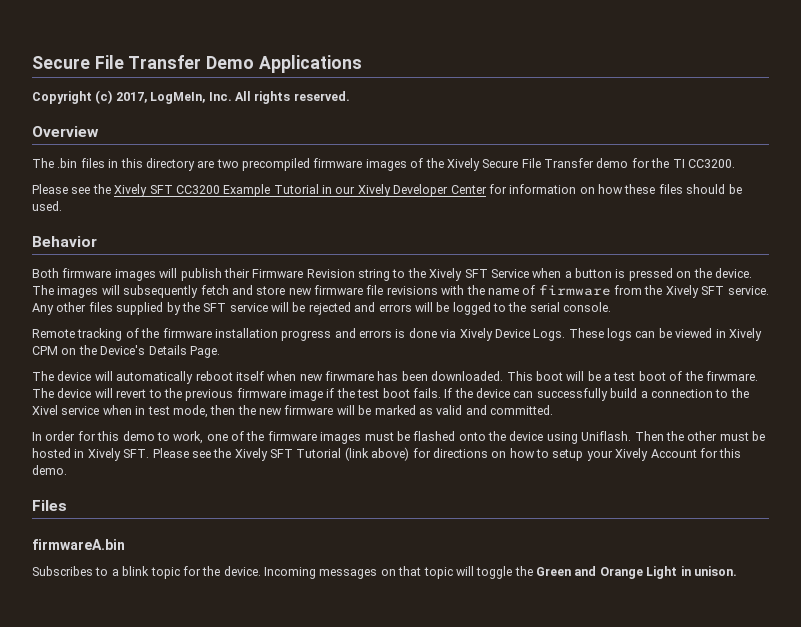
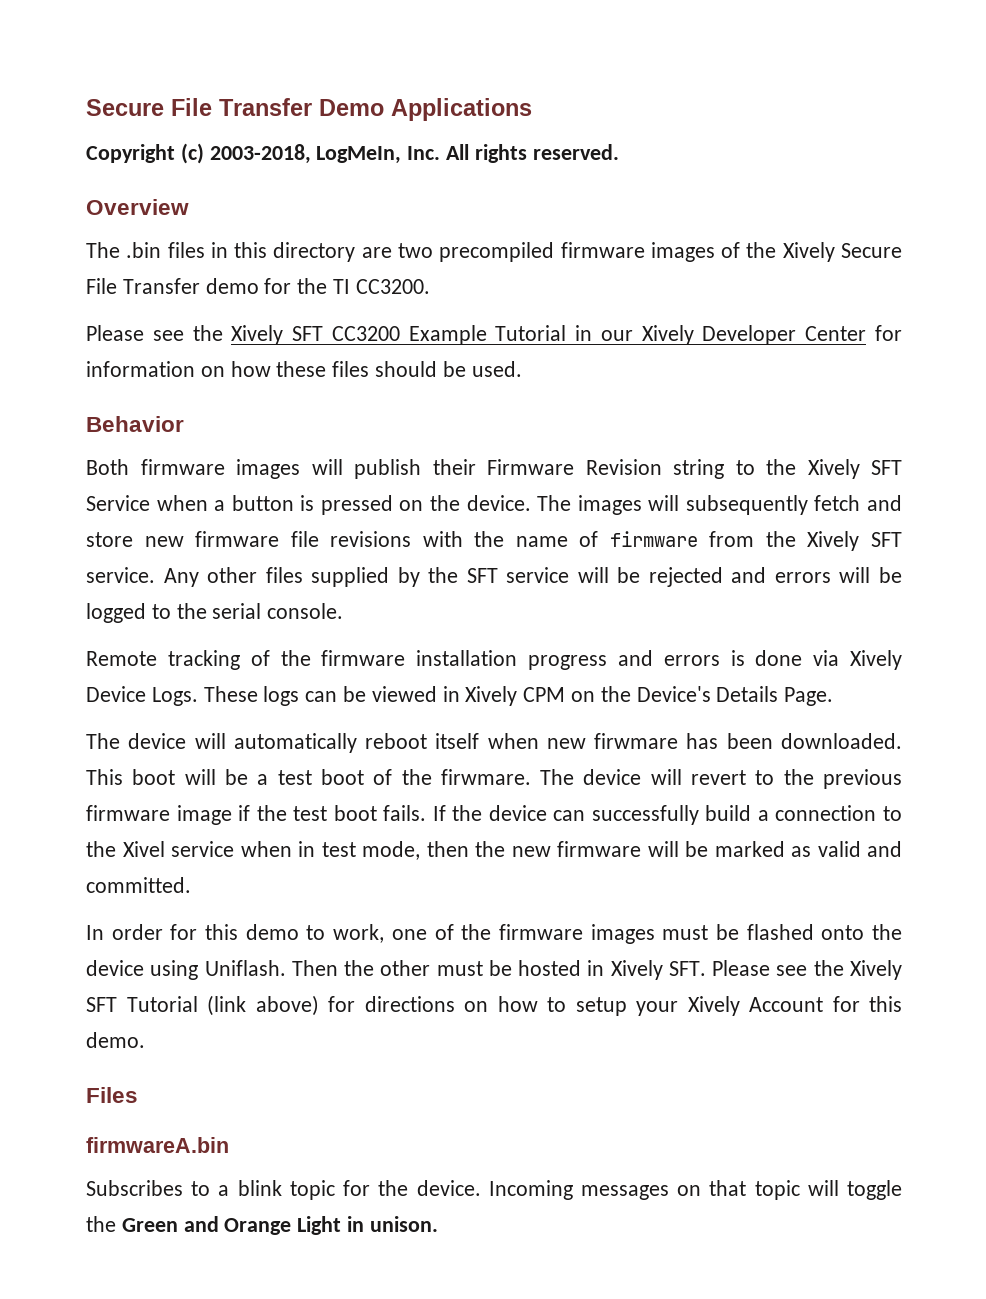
[115,92,147,103] 2017, -> [209,144,311,164] 2003-2018,

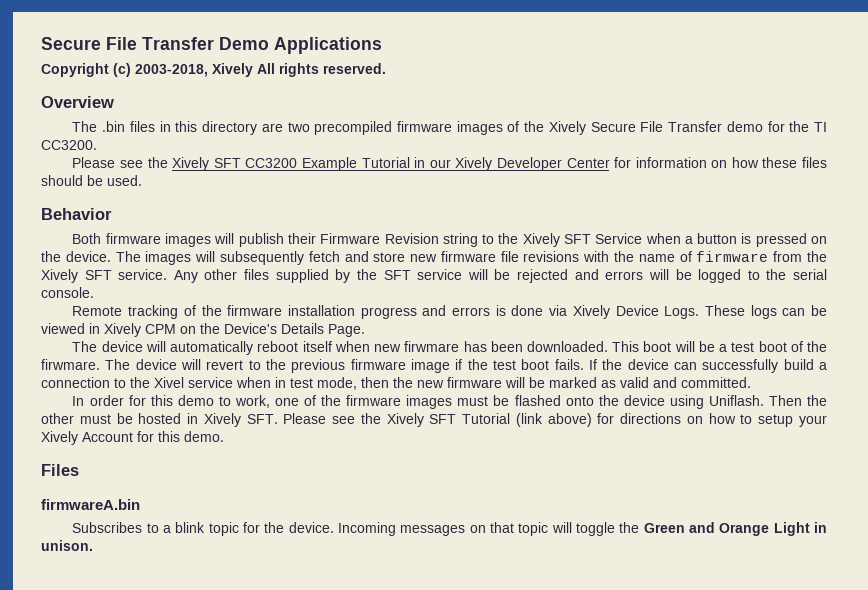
[316,146,441,164] LogMeIn, Inc. -> [212,63,253,77] Xively

